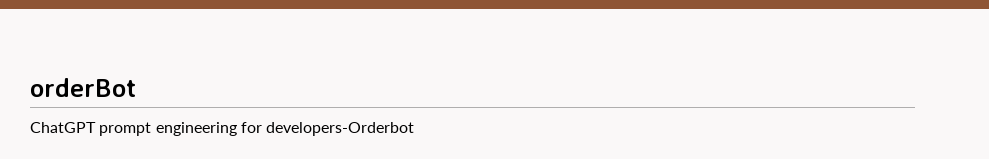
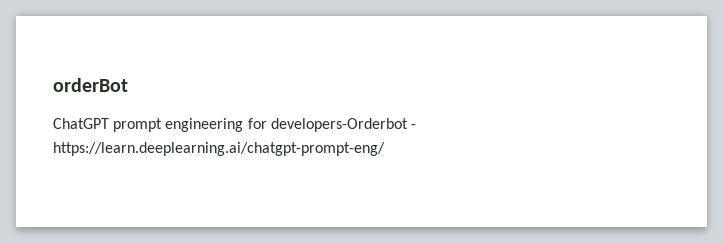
(415, 129) none -> [410,124,416,129] [53,142,385,156] - https://learn.deeplearning.ai/chatgpt-prompt-eng/

